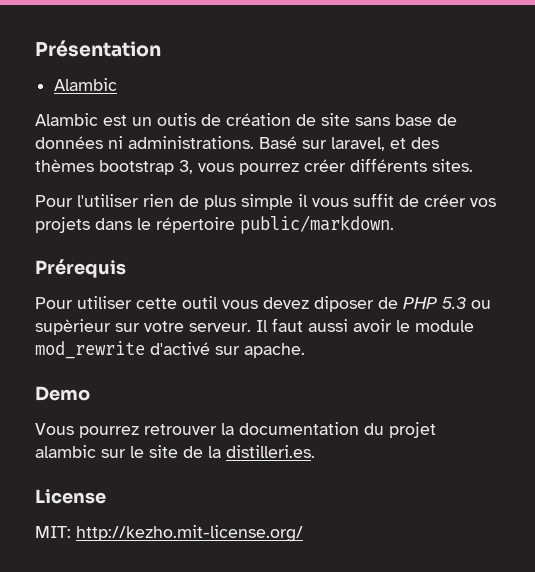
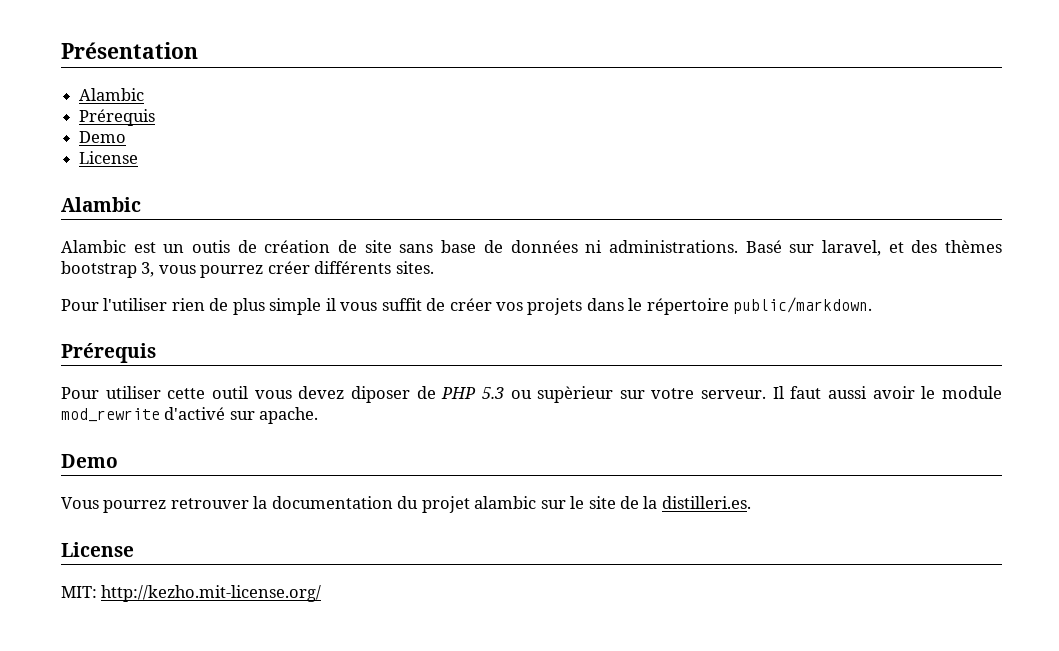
(118, 84) none -> [79,109,156,126] [79,131,127,143] [79,151,139,164] [61,197,141,212] // Prérequis // Demo // License // Alambic

